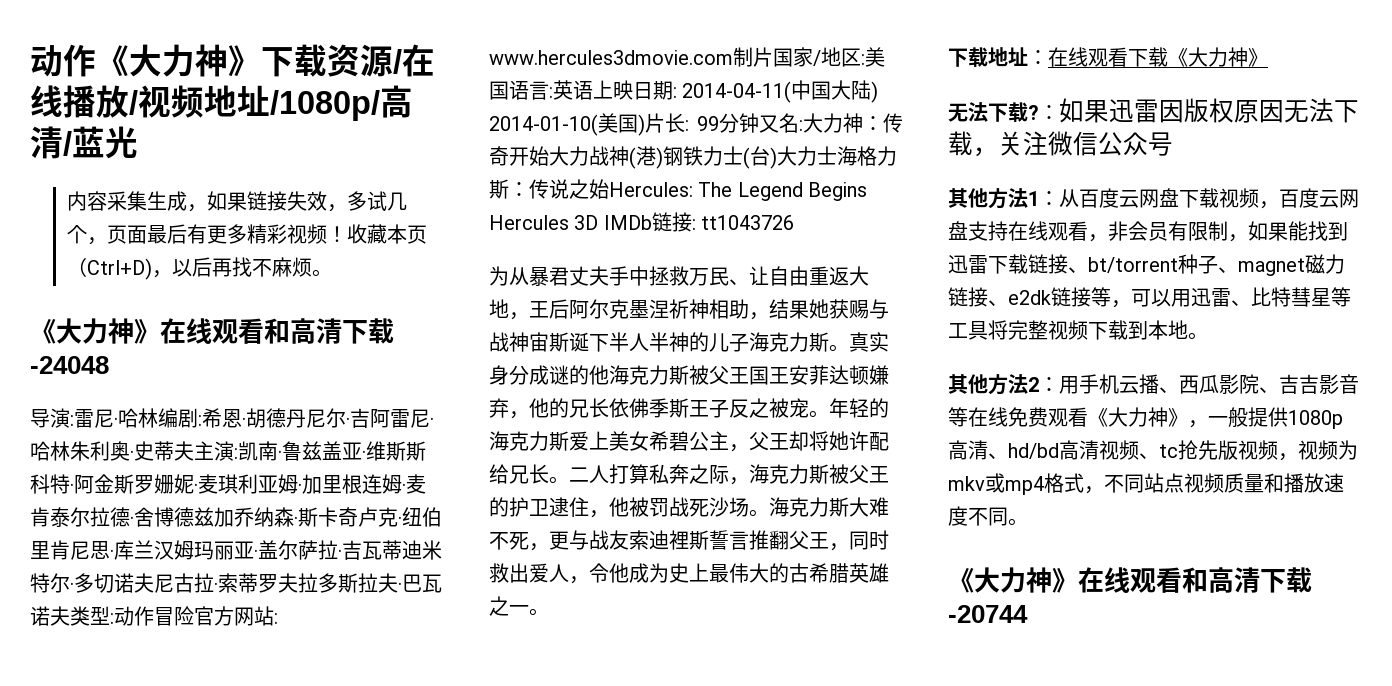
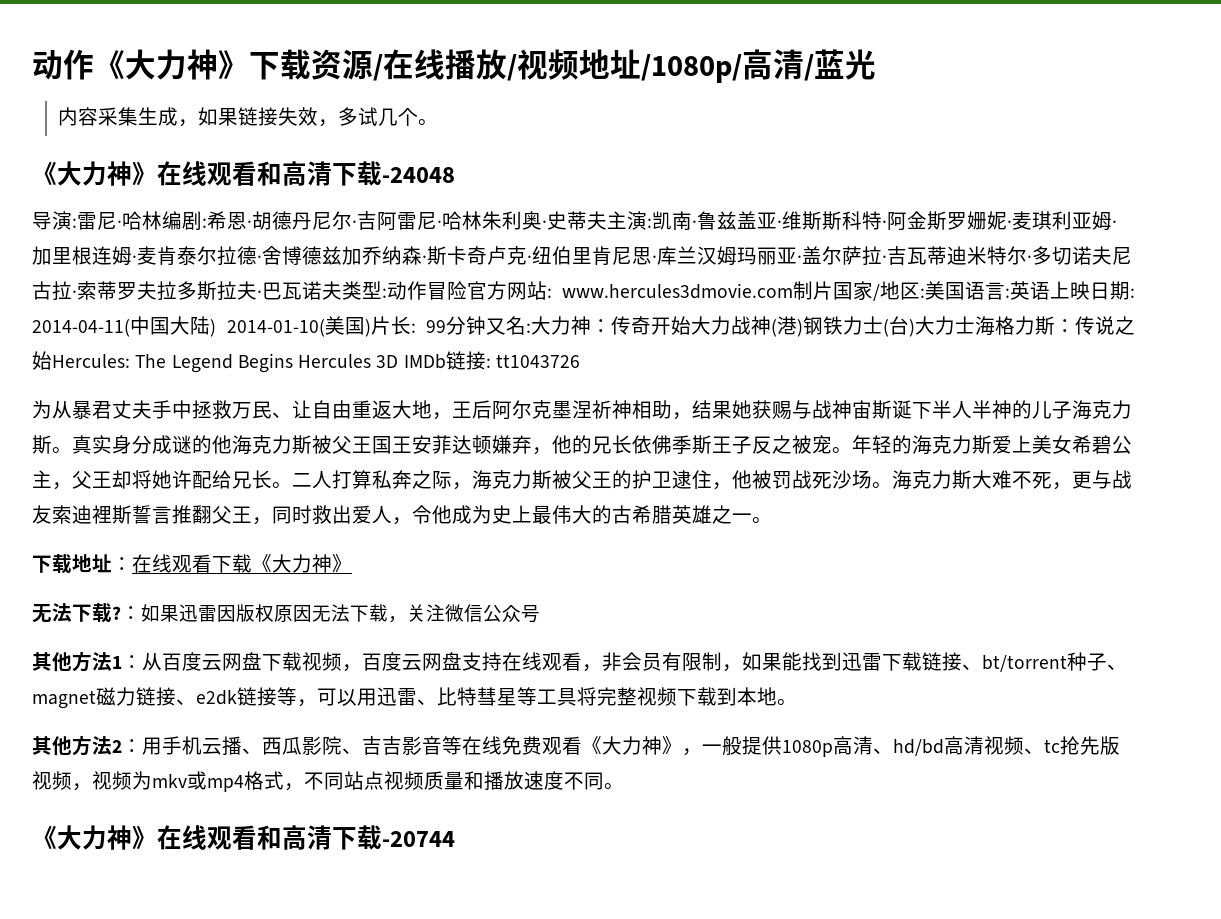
[87,224,428,245] [67,257,313,280] ，页面最后有更多精彩视频！收藏本页（Ctrl+D)，以后再找不麻烦 -> (419, 117) none

